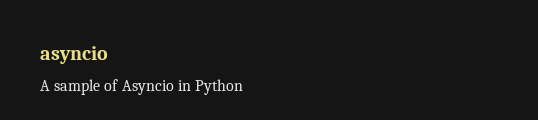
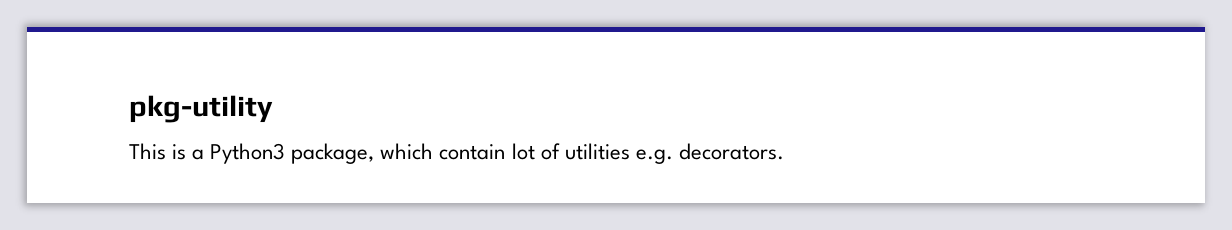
[40,46,108,64] [40,79,243,95] asyncio // A sample of Asyncio in Python -> [129,95,273,123] [129,143,784,164] pkg-utility // This is a Python3 package, which contain lot of utilities e.g. decorators.

